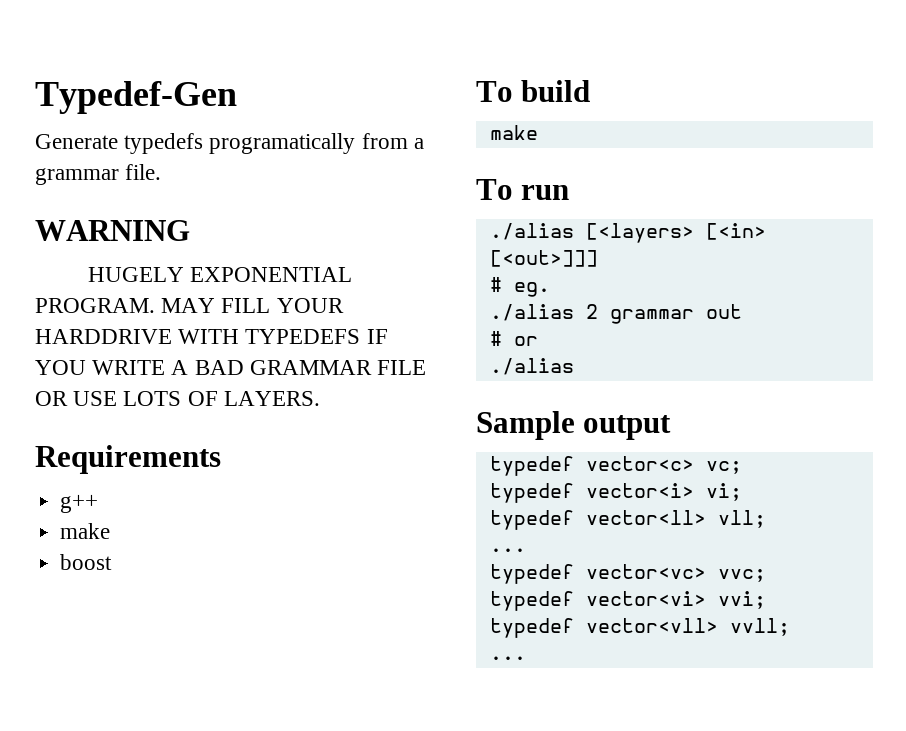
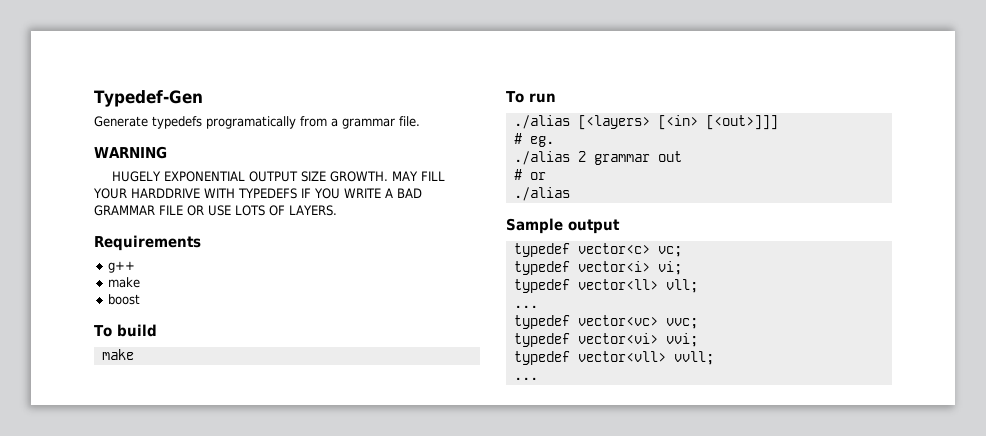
[35,298,155,313] PROGRAM. -> [248,171,388,182] OUTPUT SIZE GROWTH.

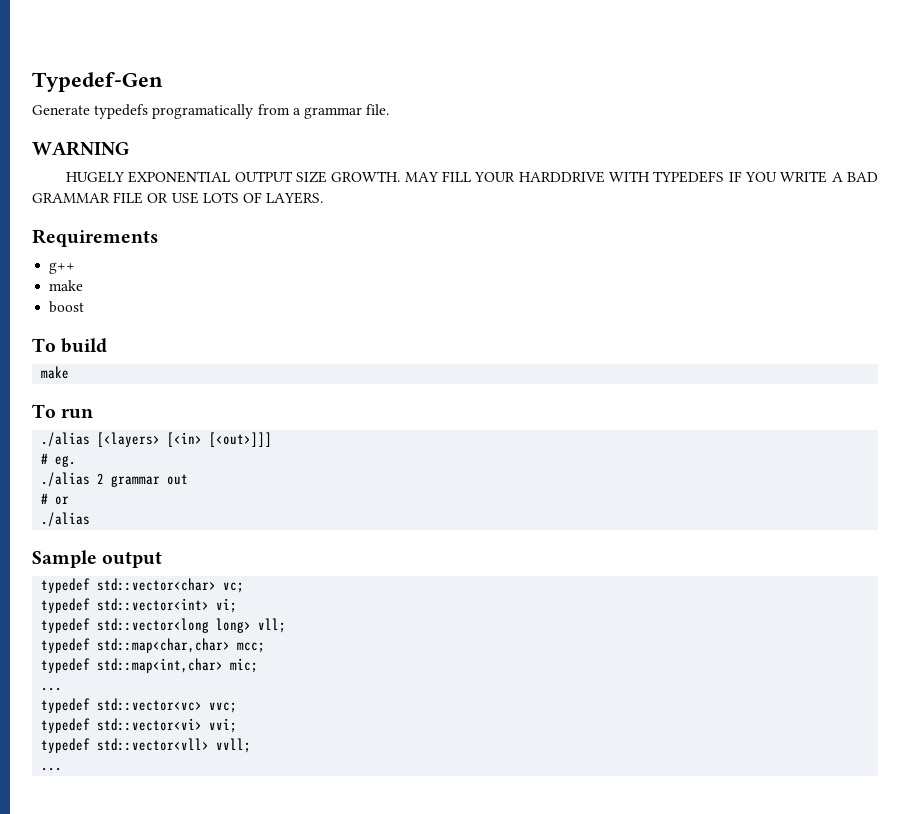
[577,243,650,254] vector<c> -> [97,578,217,591] std::vector<char>
[577,261,650,272] vector<i> -> [97,598,210,611] std::vector<int>
[577,279,658,290] vector<ll> -> [97,618,252,633] std::vector<long long>
(698, 286) none -> [41,638,266,653] [41,658,259,673] // typedef std::map<char,char> mcc; // typedef std::map<int,char> mic;
[577,315,658,326] vector<vc> -> [97,698,203,711] std::vector<vc>
[577,333,658,344] vector<vi> -> [97,718,203,731] std::vector<vi>
[577,351,666,362] vector<vll> -> [97,738,210,751] std::vector<vll>

